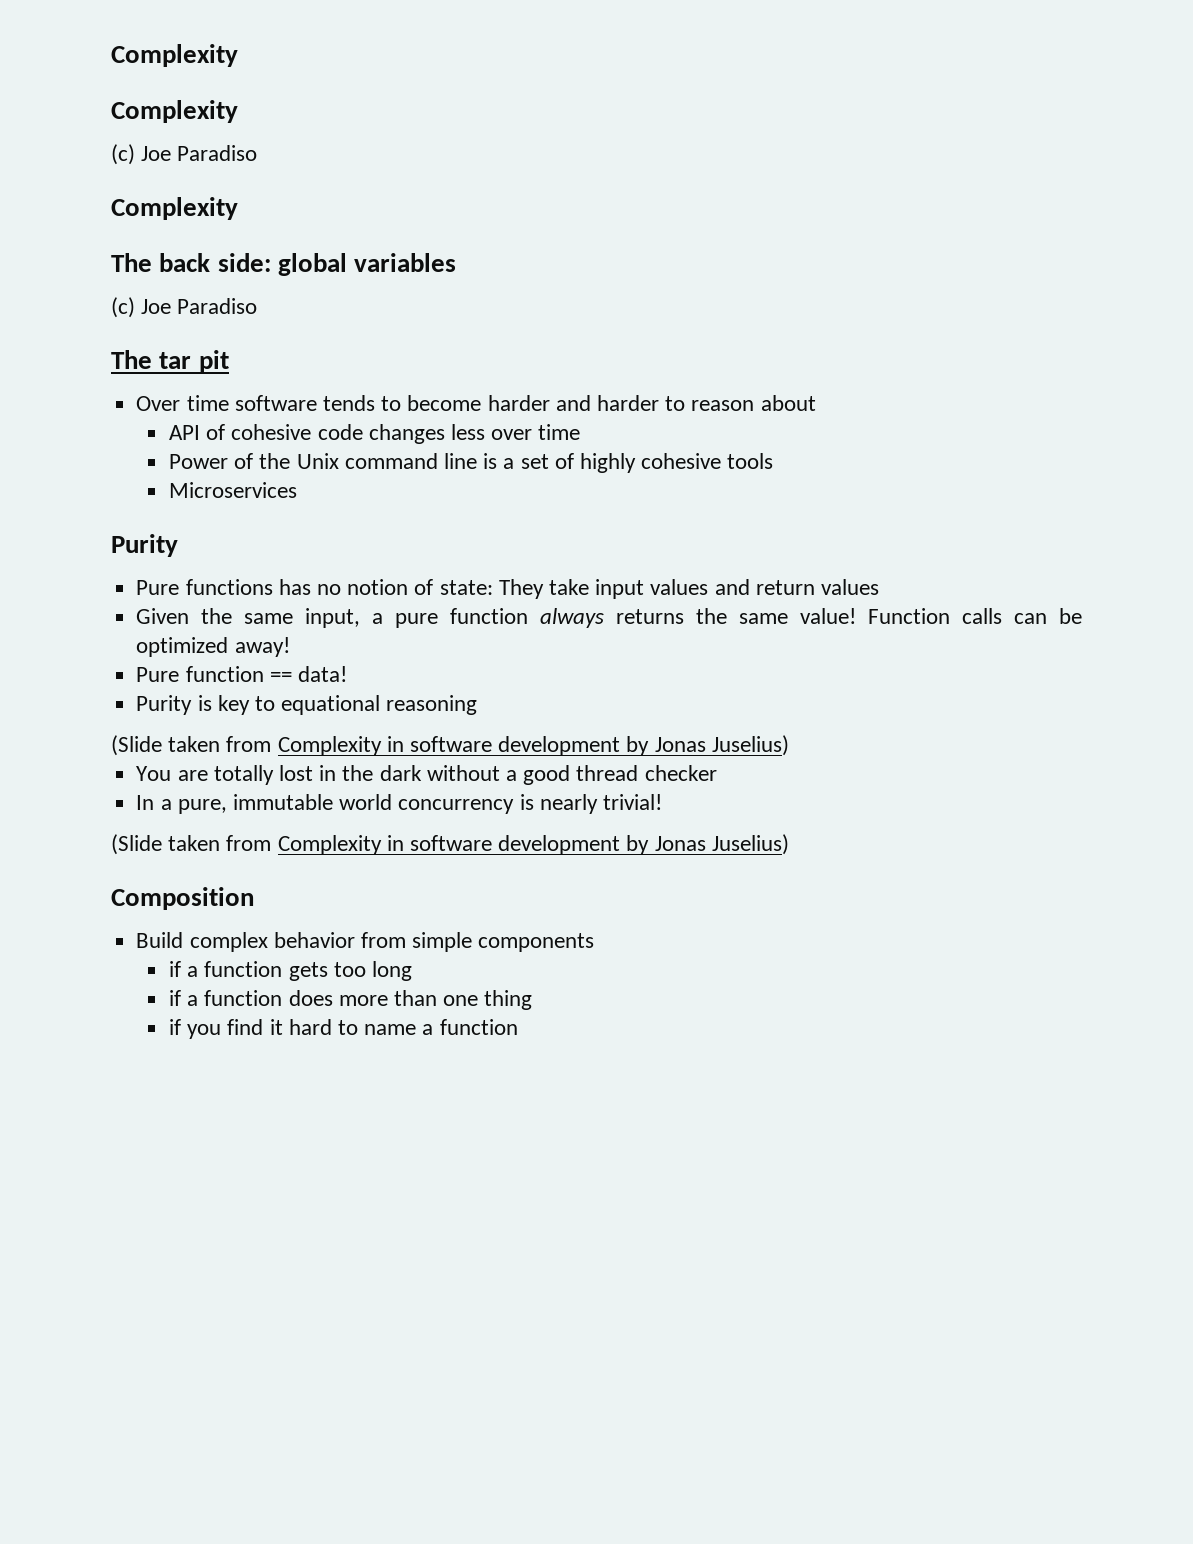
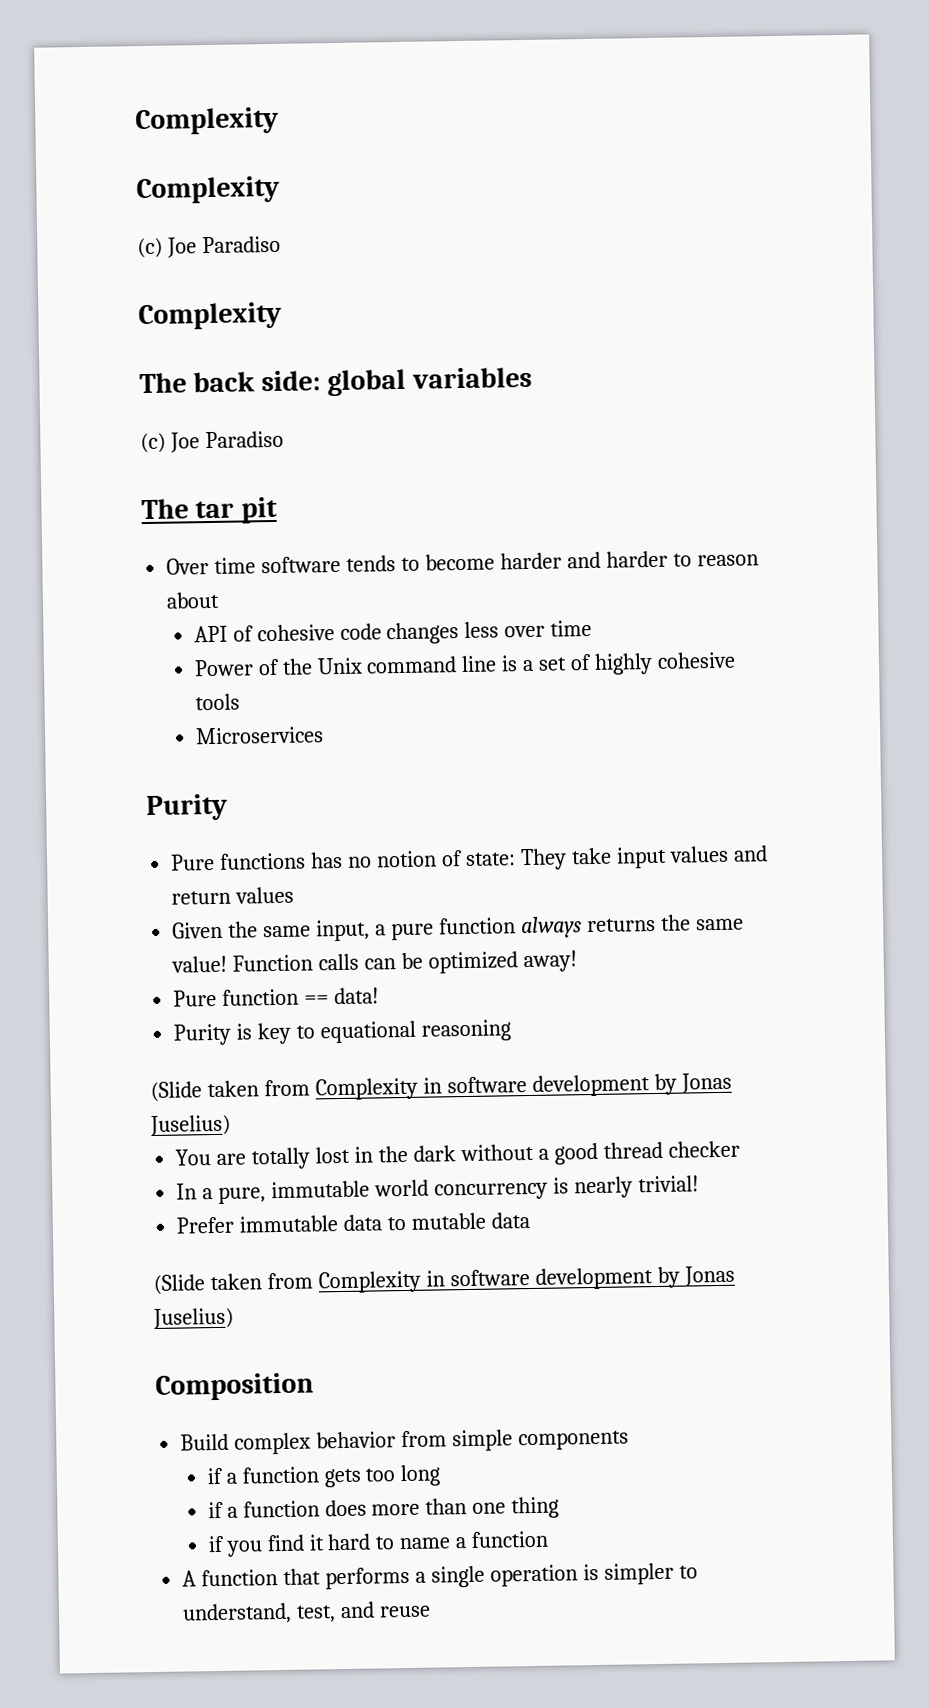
(662, 802) none -> [176,1212,530,1234] // Prefer immutable data to mutable data
(518, 1027) none -> [182,1562,698,1590] [182,1601,432,1625] // A function that performs a single operation is simpler to understand, test, and reuse

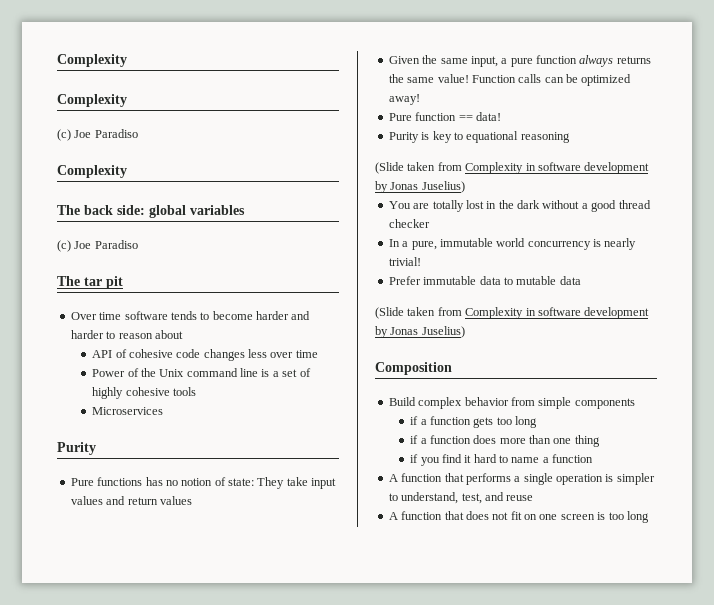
(432, 1611) none -> [388,511,649,523] // A function that does not fit on one screen is too long

